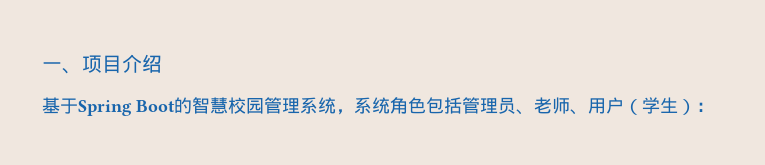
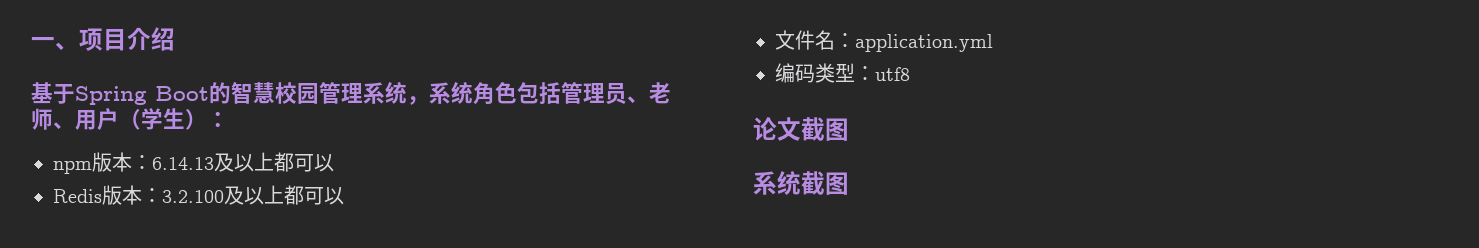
(714, 107) none -> [53,152,334,174] [53,185,344,205] [775,30,993,52] [775,63,910,83] [753,117,849,141] [753,171,849,195] // npm版本：6.14.13及以上都可以 // Redis版本：3.2.100及以上都可以 // 文件名：application.yml // 编码类型：utf8 // 论文截图 // 系统截图

